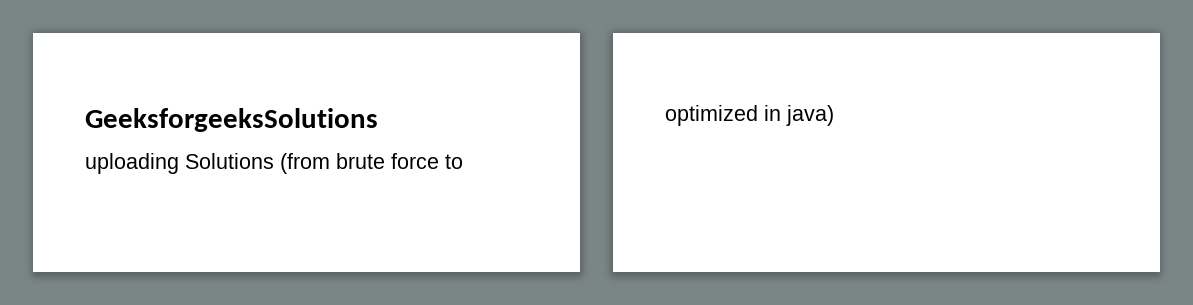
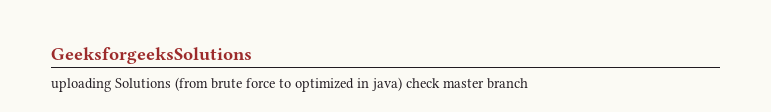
(834, 115) none -> [406,78,528,89] check master branch

